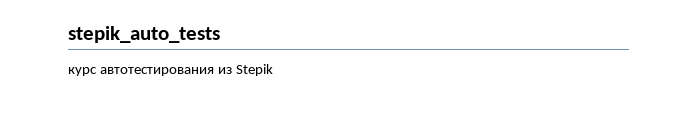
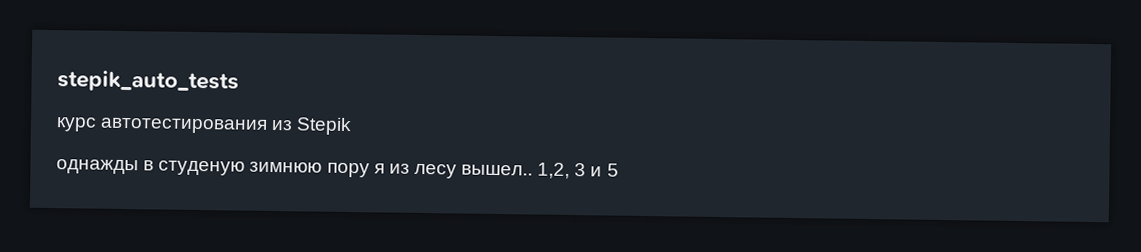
(273, 70) none -> [56,159,619,180] // однажды в студеную зимнюю пору я из лесу вышел.. 1,2, 3 и 5

